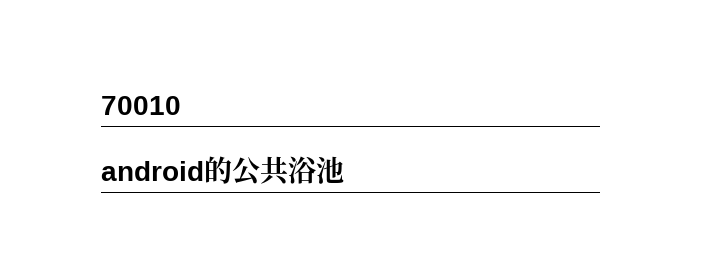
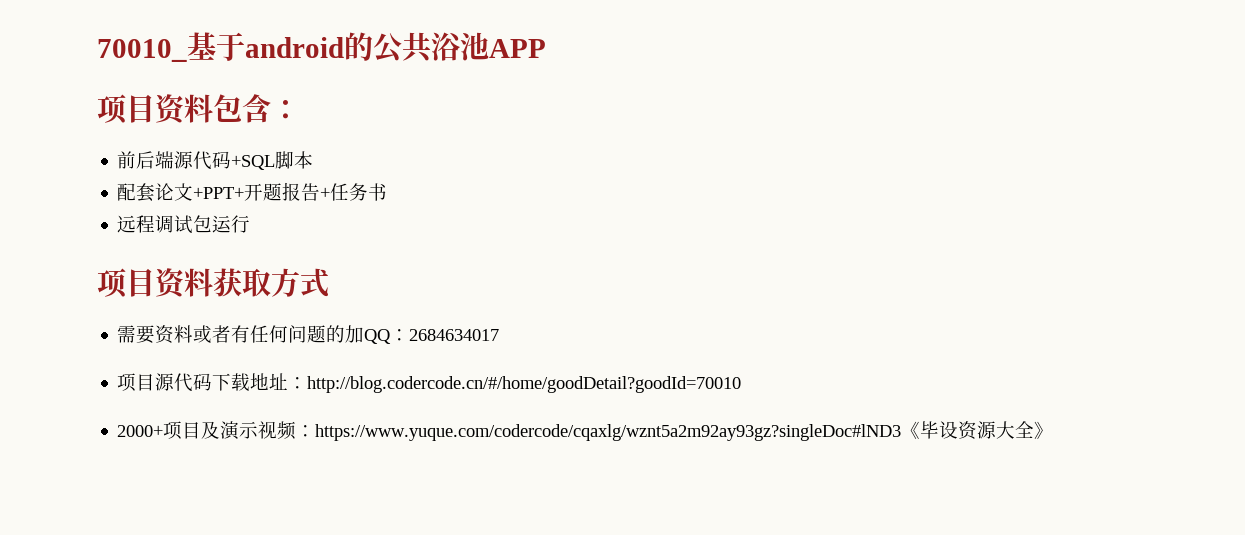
[101,96,181,115] 70010 // -> [97,32,245,62] 70010_基于
(344, 170) none -> [489,39,546,58] [97,94,300,125] [117,151,314,170] [117,182,388,202] [117,215,251,234] [97,268,329,299] [117,325,500,344] [117,373,742,393] [117,421,1054,441] APP // 项目资料包含： // 前后端源代码+SQL脚本 // 配套论文+PPT+开题报告+任务书 // 远程调试包运行 // 项目资料获取方式 // 需要资料或者有任何问题的加QQ：2684634017 // 项目源代码下载地址：http://blog.codercode.cn/#/home/goodDetail?goodId=70010 // 2000+项目及演示视频：https://www.yuque.com/codercode/cqaxlg/wznt5a2m92ay93gz?singleDoc#lND3《毕设资源大全》

